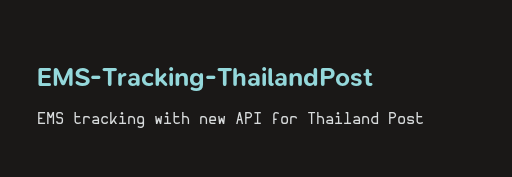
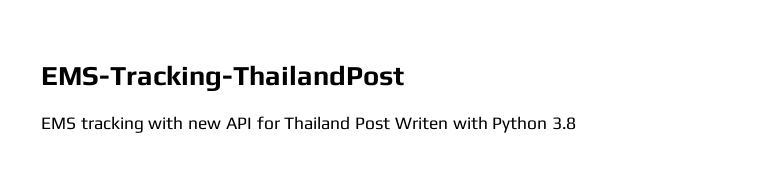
(424, 118) none -> [394,116,576,133] Writen with Python 3.8

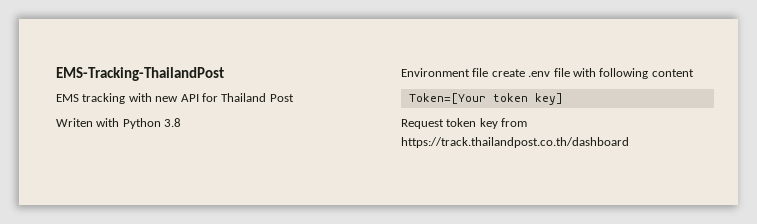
(391, 123) none -> (294, 98) //
(576, 123) none -> [401,68,694,79] [408,93,563,105] [401,118,528,129] [401,137,629,148] // Environment file create .env file with following content // Token=[Your token key] // Request token key from https://track.thailandpost.co.th/dashboard

